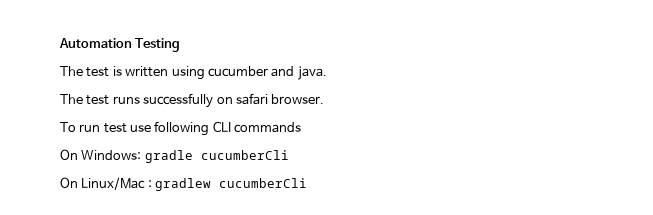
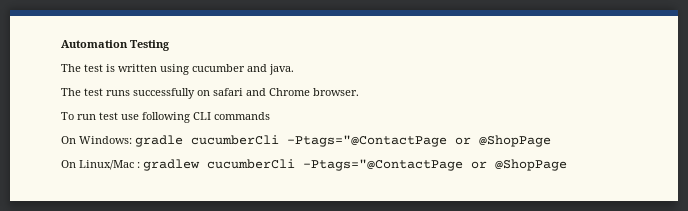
(268, 99) none -> [246,88,310,96] and Chrome
(289, 155) none -> [287,135,551,147] -Ptags="@ContactPage or @ShopPage
(308, 183) none -> [303,159,567,171] -Ptags="@ContactPage or @ShopPage

